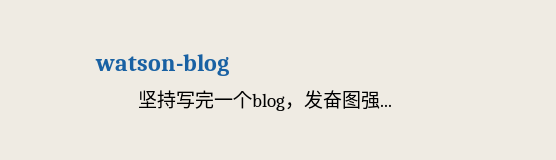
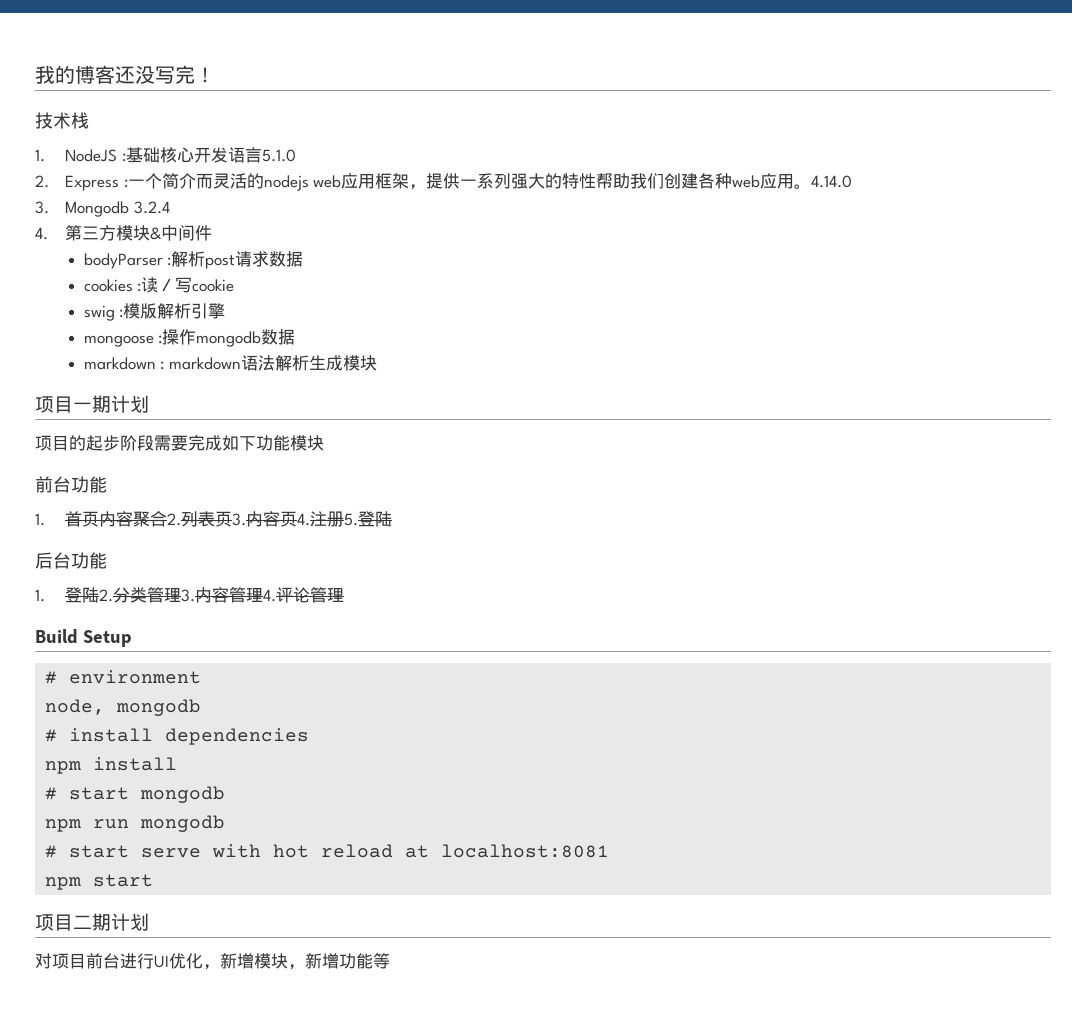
[95,54,229,76] [137,90,392,111] watson-blog // 坚持写完一个blog，发奋图强... -> [35,65,215,84] [35,112,89,129] [35,147,296,163] [35,173,853,191] [35,201,170,217] [35,225,213,241] [83,251,304,269] [83,277,235,293] [83,303,226,321] [83,329,296,347] [83,355,378,371] [35,395,149,413] [35,435,324,451] [35,476,107,493] [35,511,393,527] [35,552,107,569] [35,587,345,603] [35,629,132,647] [45,670,202,684] [45,699,202,716] [45,728,310,745] [45,757,178,774] [45,786,226,803] [45,815,226,832] [45,844,610,858] [45,874,154,890] [35,913,149,931] [35,953,390,970] 我的博客还没写完！ // 技术栈 // 1. NodeJS :基础核心开发语言5.1.0 // 2. Express :一个简介而灵活的nodejs web应用框架，提供一系列强大的特性帮助我们创建各种web应用。4.14.0 // 3. Mongodb 3.2.4 // 4.第三方模块&中间件 // bodyParser :解析post请求数据 // cookies :读／写cookie // swig :模版解析引擎 // mongoose :操作mongodb数据 // markdown : markdown语法解析生成模块 // 项目一期计划 // 项目的起步阶段需要完成如下功能模块 // 前台功能 // 1.首页内容聚合2.列表页3.内容页4.注册5.登陆 // 后台功能 // 1.登陆2.分类管理3.内容管理4.评论管理 // Build Setup // # environment // node, mongodb // # install dependencies // npm install // # start mongodb // npm run mongodb // # start serve with hot reload at localhost:8081 // npm start // 项目二期计划 // 对项目前台进行UI优化，新增模块，新增功能等

